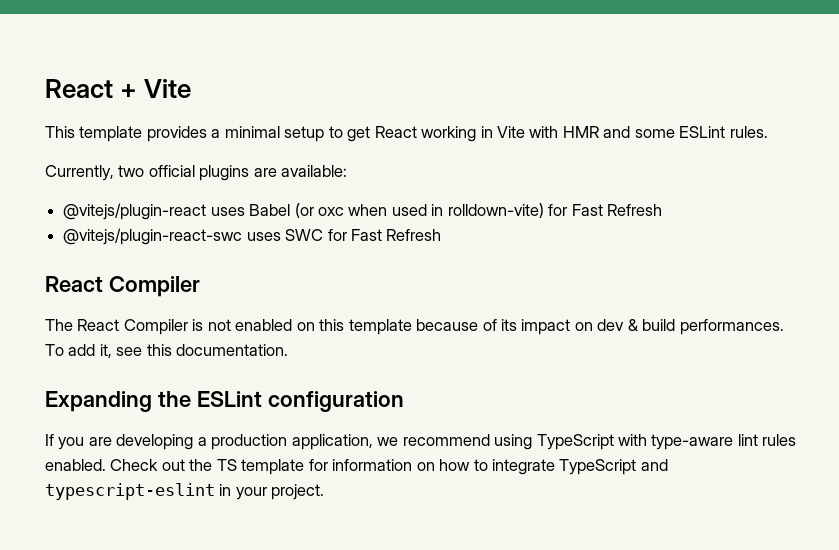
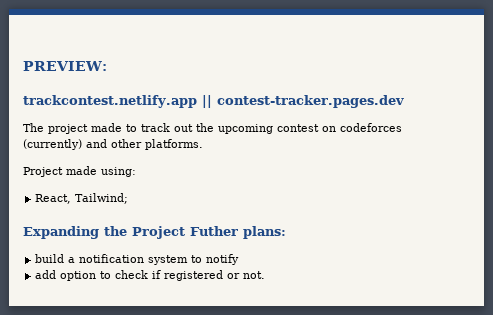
[45,79,192,98] [45,126,768,142] [45,165,348,181] [63,203,663,220] [63,228,442,245] [45,276,200,297] [45,319,784,335] [45,344,289,358] [45,391,404,412] [45,434,797,450] [45,459,668,475] [45,483,325,500] React + Vite // This template provides a minimal setup to get React working in Vite with HMR and some ESLint rules. // Currently, two official plugins are available: // @vitejs/plugin-react uses Babel (or oxc when used in rolldown-vite) for Fast Refresh // @vitejs/plugin-react-swc uses SWC for Fast Refresh // React Compiler // The React Compiler is not enabled on this template because of its impact on dev & build performances. To add it, see this documentation. // Expanding the ESLint configuration // If you are developing a production application, we recommend using TypeScript with type-aware lint rules enabled. Check out the TS template for information on how to integrate TypeScript and typescript-eslint in your project. -> [23,61,107,71] [23,95,404,108] [23,123,402,134] [23,139,203,150] [23,166,136,177] [35,193,129,204] [23,226,286,239] [35,254,240,265] [35,270,266,281] PREVIEW: // trackcontest.netlify.app || contest-tracker.pages.dev // The project made to track out the upcoming contest on codeforces (currently) and other platforms. // Project made using: // React, Tailwind; // Expanding the Project Futher plans: // build a notification system to notify // add option to check if registered or not.

